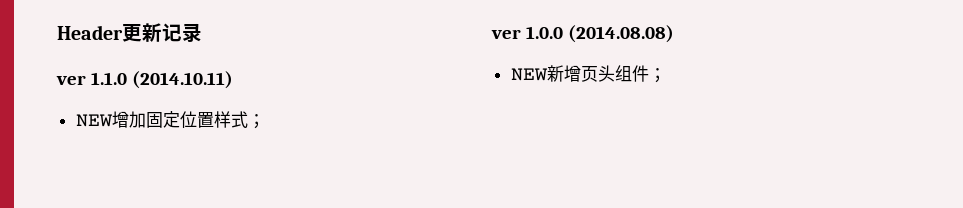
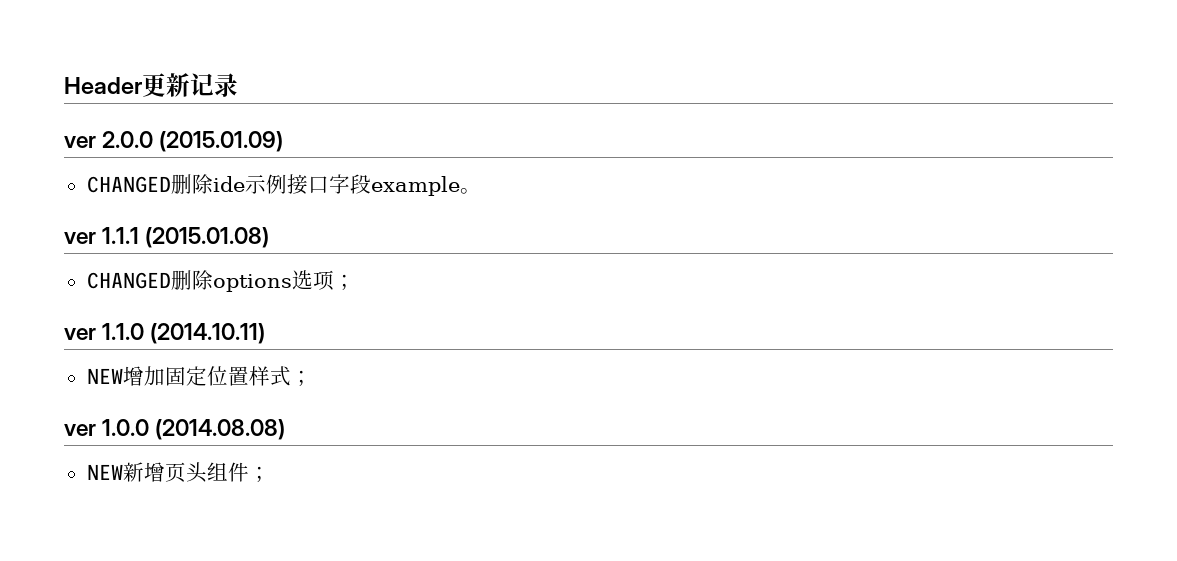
(202, 32) none -> [64,131,284,152] [86,174,481,196] [64,227,270,248] [86,270,355,292] // ver 2.0.0 (2015.01.09) // CHANGED删除ide示例接口字段example。 // ver 1.1.1 (2015.01.08) // CHANGED删除options选项；

